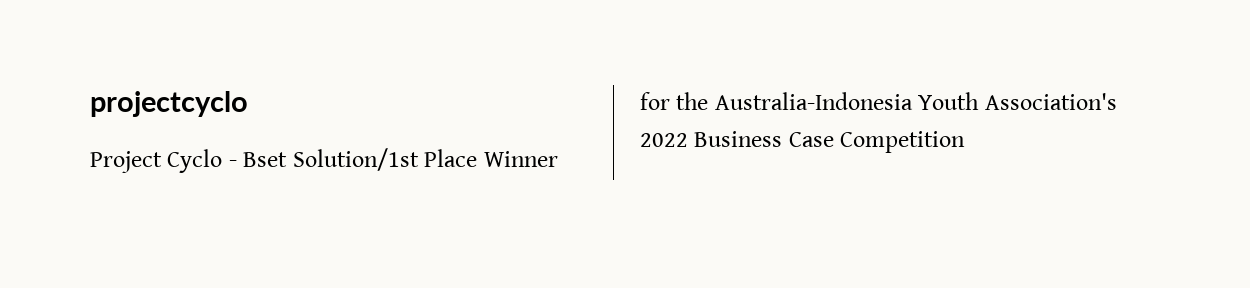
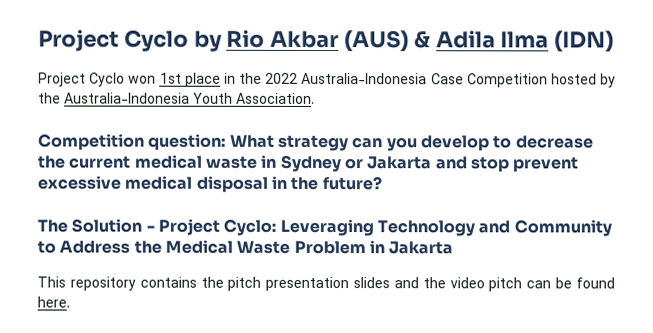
[90,91,248,117] [90,148,558,173] [640,92,1117,110] [640,131,966,153] projectcyclo // Project Cyclo - Bset Solution/1st Place Winner for the Australia-Indonesia Youth Association's 2022 Business Case Competition -> [38,29,615,52] [38,72,616,88] [38,92,315,104] [38,133,594,152] [37,154,580,173] [37,175,382,193] [37,218,612,237] [37,239,454,255] [37,276,615,292] [37,296,70,308] Project Cyclo by Rio Akbar (AUS) & Adila Ilma (IDN) // Project Cyclo won 1st place in the 2022 Australia-Indonesia Case Competition hosted by the Australia-Indonesia Youth Association. // Competition question: What strategy can you develop to decrease the current medical waste in Sydney or Jakarta and stop prevent excessive medical disposal in the future? // The Solution - Project Cyclo: Leveraging Technology and Community to Address the Medical Waste Problem in Jakarta // This repository contains the pitch presentation slides and the video pitch can be found here.

